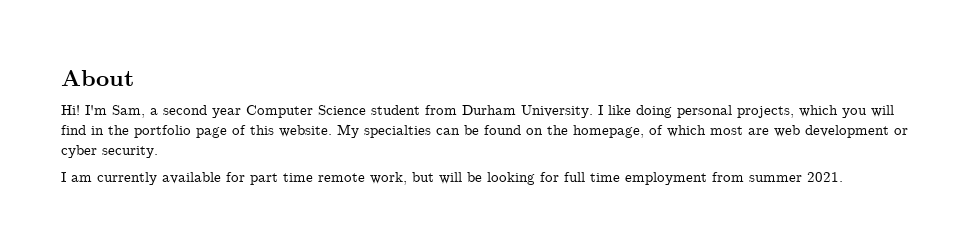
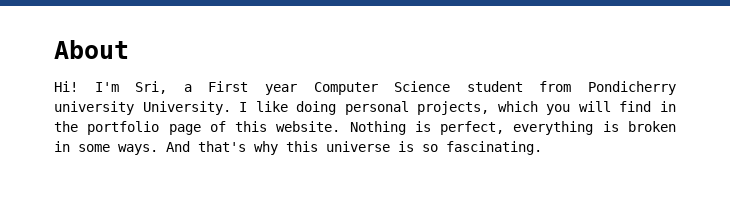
[112,105,207,118] Sam, a second -> [135,81,249,94] Sri, a First
[462,105,516,115] Durham -> [588,81,677,95] [54,101,134,115] Pondicherry university
[337,124,908,138] [61,145,158,158] [61,172,843,185] My specialties can be found on the homepage, of which most are web development or cyber security. // I am currently available for part time remote work, but will be looking for full time employment from summer 2021. -> [349,121,676,135] [54,141,542,155] Nothing is perfect, everything is broken in some ways. And that's why this universe is so fascinating.

